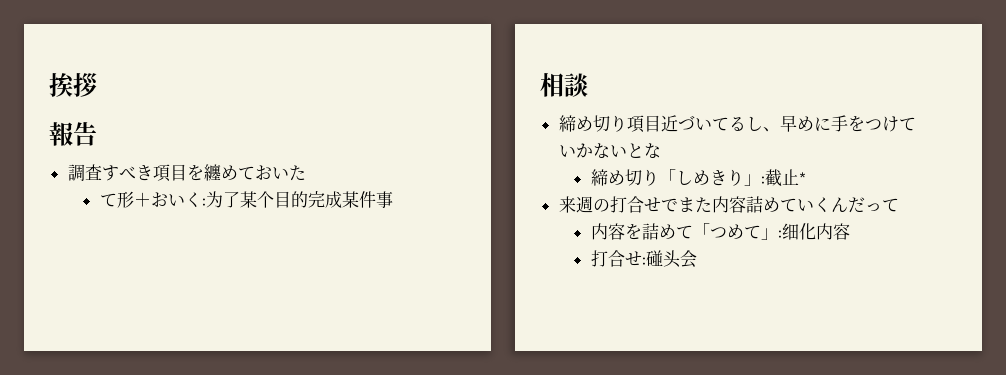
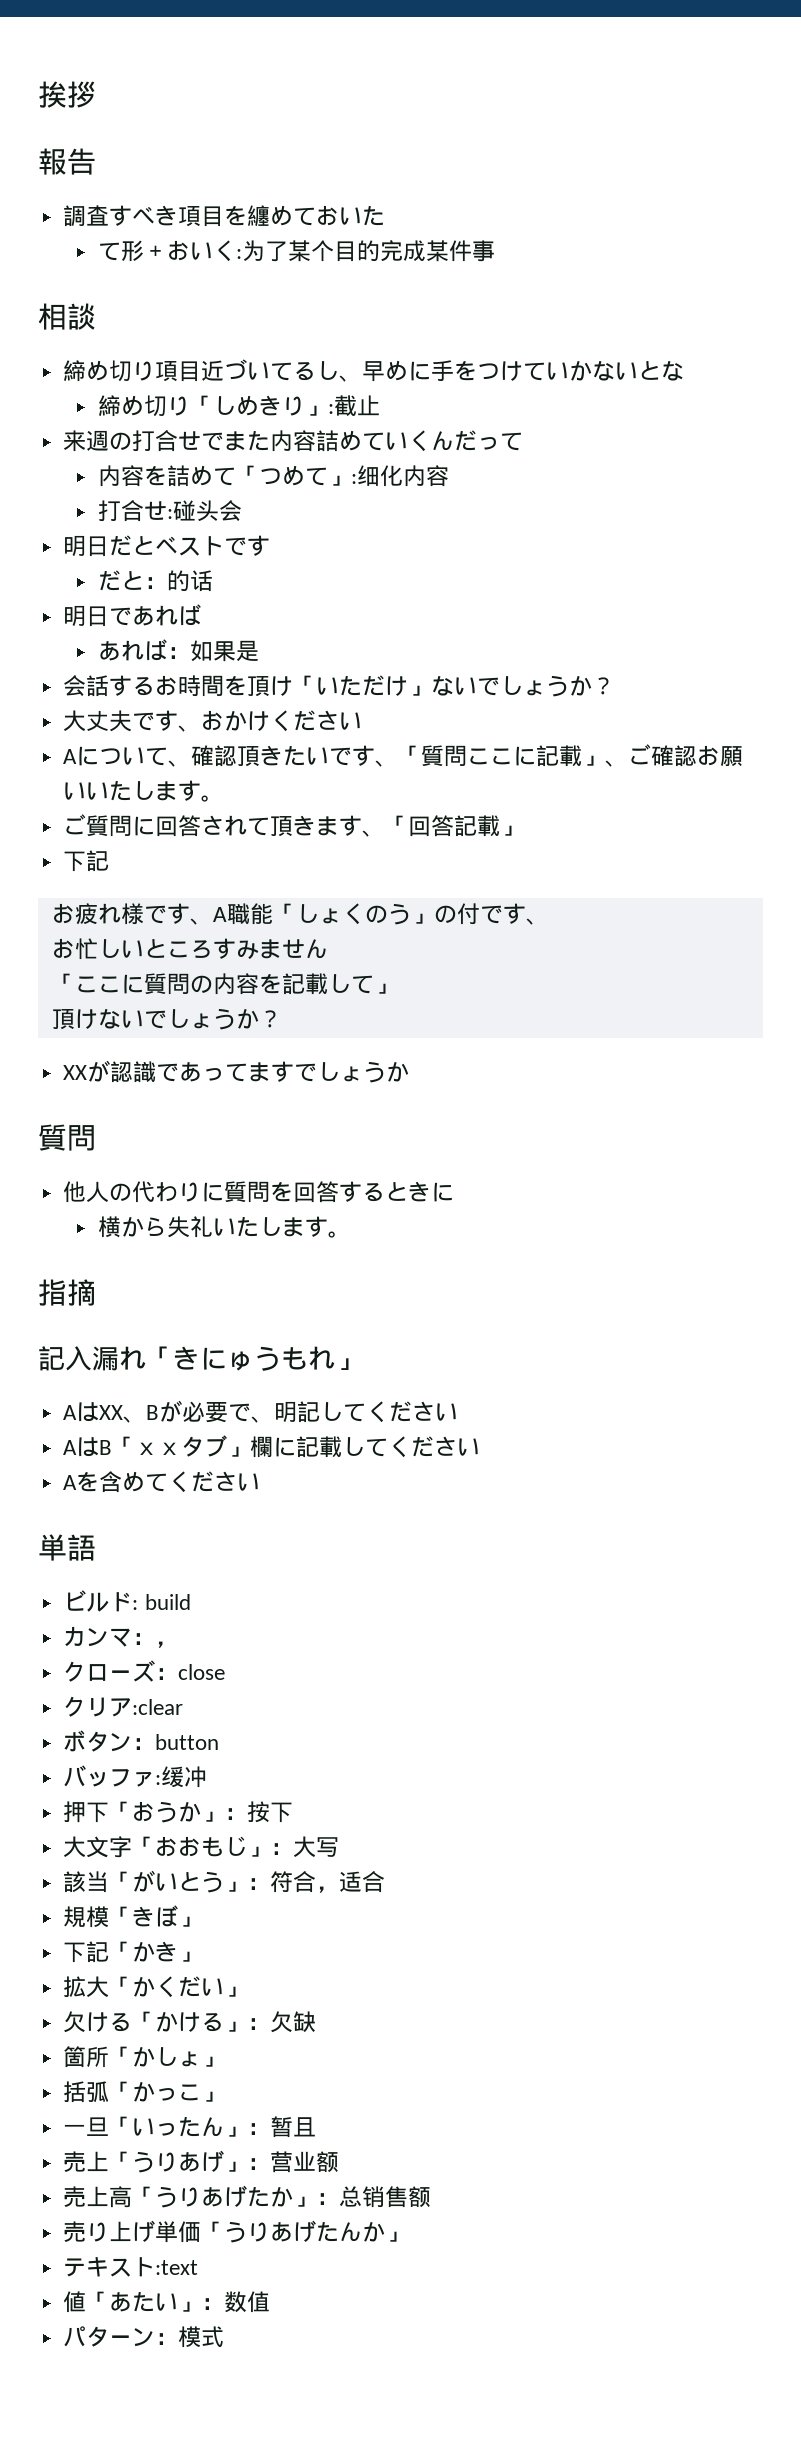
[798,172,806,184] * -> (380, 405) none
(697, 259) none -> [63,535,271,557] [97,570,213,592] [63,604,202,627] [97,639,259,662] [63,675,616,697] [63,710,363,732] [63,744,744,767] [63,780,225,802] [63,814,524,837] [63,850,110,872] [51,903,549,925] [51,938,328,960] [51,973,397,995] [51,1008,282,1030] [63,1060,410,1083] [38,1124,96,1151] [63,1181,455,1203] [97,1216,351,1238] [38,1279,96,1306] [38,1346,362,1371] [63,1400,459,1423] [63,1435,481,1458] [63,1471,261,1493] [38,1534,96,1561] [63,1590,191,1612] [63,1626,179,1648] [63,1660,226,1682] [63,1696,184,1717] [63,1730,220,1752] [63,1765,208,1788] [63,1801,294,1823] [63,1836,340,1858] [63,1870,386,1893] [63,1905,202,1928] [63,1941,202,1963] [63,1976,248,1998] [63,2011,317,2033] [63,2046,225,2068] [63,2081,225,2103] [63,2116,317,2138] [63,2150,340,2173] [63,2185,432,2208] [63,2220,409,2243] [63,2257,199,2277] [63,2291,271,2313] [63,2326,225,2348] // 明日だとベストです // だと：的话 // 明日であれば // あれば：如果是 // 会話するお時間を頂け「いただけ」ないでしょうか？ // 大丈夫です、おかけください // Aについて、確認頂きたいです、「質問ここに記載」、ご確認お願いいたします。 // ご質問に回答されて頂きます、「回答記載」 // 下記 // お疲れ様です、A職能「しょくのう」の付です、 // お忙しいところすみません // 「ここに質問の内容を記載して」 // 頂けないでしょうか？ // XXが認識であってますでしょうか // 質問 // 他人の代わりに質問を回答するときに // 横から失礼いたします。 // 指摘 // 記入漏れ「きにゅうもれ」 // AはXX、Bが必要で、明記してください // AはB「ｘｘタブ」欄に記載してください // Aを含めてください // 単語 // ビルド: build // カンマ：， // クローズ：close // クリア:clear // ボタン：button // バッファ:缓冲 // 押下「おうか」：按下 // 大文字「おおもじ」：大写 // 該当「がいとう」：符合，适合 // 規模「きぼ」 // 下記「かき」 // 拡大「かくだい」 // 欠ける「かける」：欠缺 // 箇所「かしょ」 // 括弧「かっこ」 // 一旦「いったん」：暂且 // 売上「うりあげ」：营业额 // 売上高「うりあげたか」：总销售额 // 売り上げ単価「うりあげたんか」 // テキスト:text // 値「あたい」：数值 // パターン：模式

